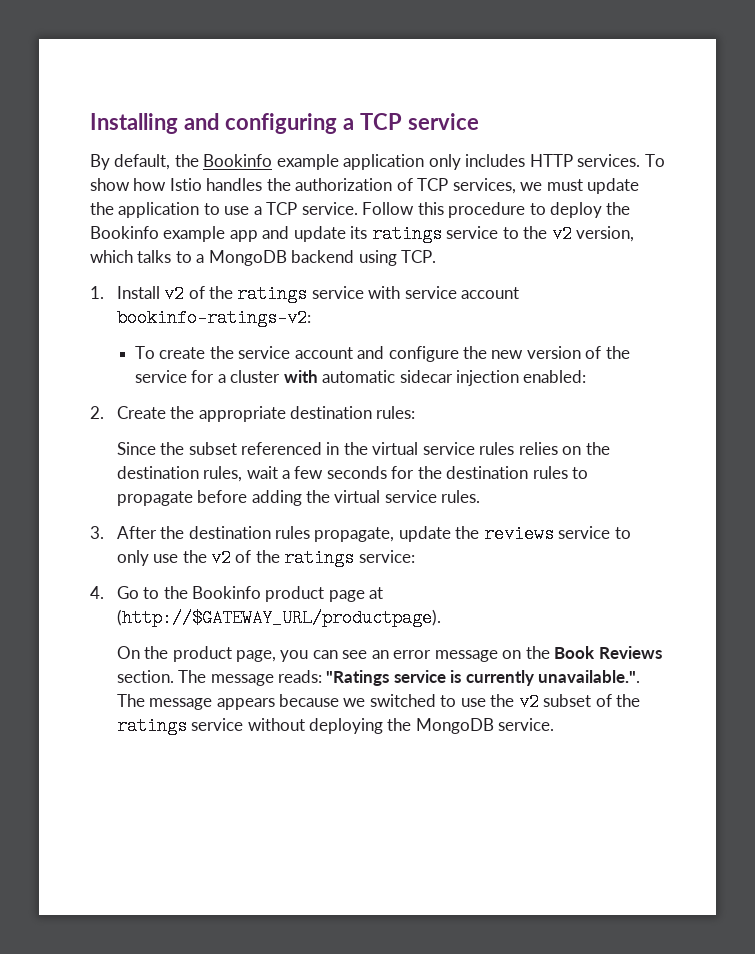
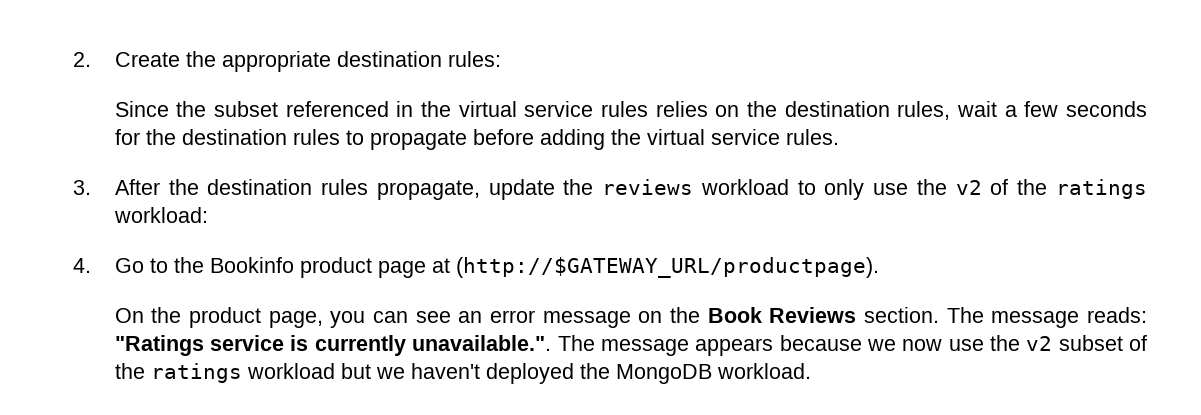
[90,113,479,134] [90,154,665,170] [90,178,640,194] [90,202,631,218] [90,225,635,243] [90,250,437,266] [90,285,520,303] [116,309,311,327] [134,346,630,362] [134,370,587,386] Installing and configuring a TCP service // By default, the Bookinfo example application only includes HTTP services. To show how Istio handles the authorization of TCP services, we must update the application to use a TCP service. Follow this procedure to deploy the Bookinfo example app and update its ratings service to the v2 version, which talks to a MongoDB backend using TCP. // 1. Install v2 of the ratings service with service account bookinfo-ratings-v2: // To create the service account and configure the new version of the service for a cluster with automatic sidecar injection enabled: // -> (73, 59) none
[558,526,611,539] service -> [700,179,789,195] workload
[358,550,415,563] service: -> [113,207,208,223] workload:
[369,694,457,707] switched to -> [902,339,943,351] now
[191,718,384,734] service without deploying -> [246,363,574,384] workload but we haven't deployed
[498,718,555,731] service. -> [716,363,811,379] workload.

